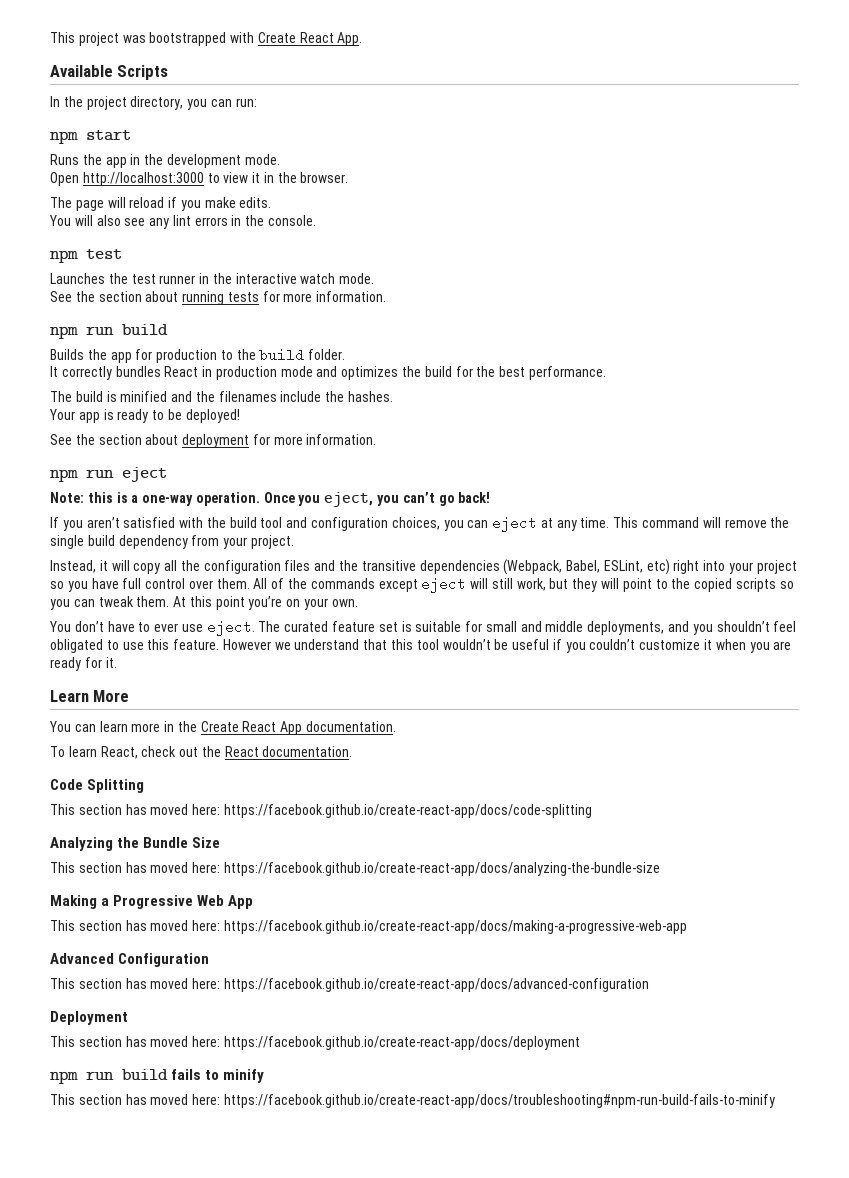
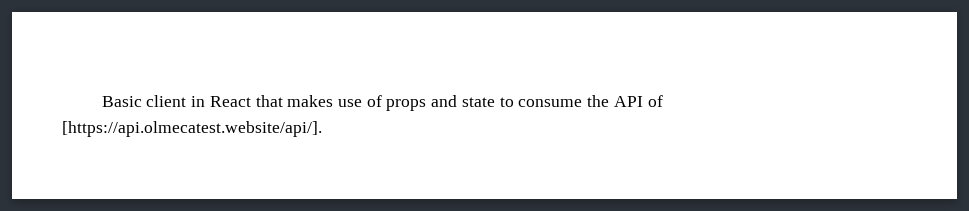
[50,32,363,46] [50,65,169,80] [50,96,257,110] [50,130,131,144] [50,154,280,168] [50,172,349,186] [50,197,272,211] [49,215,317,229] [50,249,122,263] [50,273,375,284] [50,291,387,305] [50,324,168,339] [50,348,346,363] [50,366,606,380] [50,391,394,402] [49,409,240,423] [50,434,377,448] [50,467,167,482] [50,492,491,507] [50,516,790,532] [50,535,294,549] [50,559,797,575] [50,577,794,593] [50,596,358,610] [49,620,797,636] [50,639,792,653] [50,657,117,671] [50,690,130,702] [49,721,397,735] [50,746,353,759] [50,779,145,793] [50,804,592,818] [50,837,221,851] [50,862,660,876] [50,895,254,909] [50,920,687,934] [50,953,210,967] [50,978,649,992] [50,1011,128,1025] [50,1036,580,1050] [50,1069,265,1084] [50,1094,775,1108] This project was bootstrapped with Create React App. // Available Scripts // In the project directory, you can run: // npm start // Runs the app in the development mode. // Open http://localhost:3000 to view it in the browser. // The page will reload if you make edits. // You will also see any lint errors in the console. // npm test // Launches the test runner in the interactive watch mode. // See the section about running tests for more information. // npm run build // Builds the app for production to the build folder. // It correctly bundles React in production mode and optimizes the build for the best performance. // The build is minified and the filenames include the hashes. // Your app is ready to be deployed! // See the section about deployment for more information. // npm run eject // Note: this is a one-way operation. Once you eject, you can’t go back! // If you aren’t satisfied with the build tool and configuration choices, you can eject at any time. This command will remove the single build dependency from your project. // Instead, it will copy all the configuration files and the transitive dependencies (Webpack, Babel, ESLint, etc) right into your project so you have full control over them. All of the commands except eject will still work, but they will point to the copied scripts so you can tweak them. At this point you’re on your own. // You don’t have to ever use eject. The curated feature set is suitable for small and middle deployments, and you shouldn’t feel obligated to use this feature. However we understand that this tool wouldn’t be useful if you couldn’t customize it when you are ready for it. // Learn More // You can learn more in the Create React App documentation. // To learn React, check out the React documentation. // Code Splitting // This section has moved here: https://facebook.github.io/create-react-app/docs/code-splitting // Analyzing the Bundle Size // This section has moved here: https://facebook.github.io/create-react-app/docs/analyzing-the-bundle-size // Making a Progressive Web App // This section has moved here: https://facebook.github.io/create-react-app/docs/making-a-progressive-web-app // Advanced Configuration // This section has moved here: https://facebook.github.io/create-react-app/docs/advanced-configuration // Deployment // This section has moved here: https://facebook.github.io/create-react-app/docs/deployment // npm run build fails to minify // This section has moved here: https://facebook.github.io/create-react-app/docs/troubleshooting#npm-run-build-fails-to-minify -> [101,95,663,111] [62,121,322,137] Basic client in React that makes use of props and state to consume the API of [https://api.olmecatest.website/api/].

